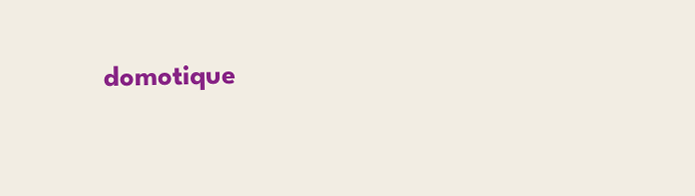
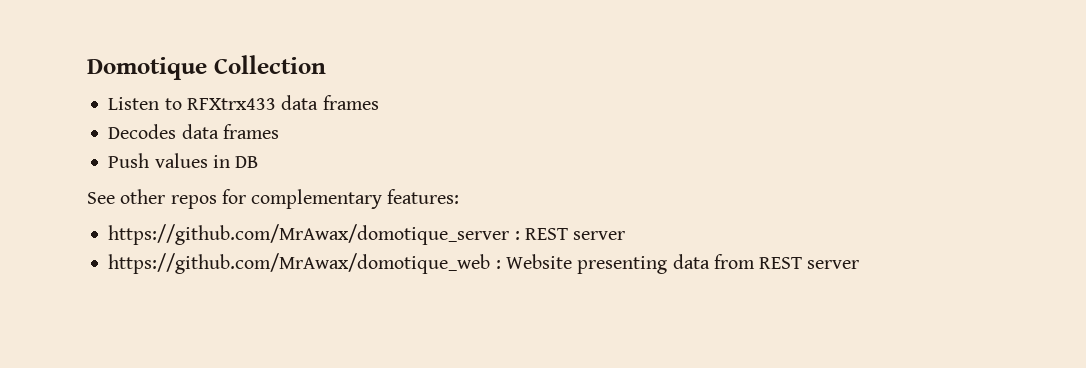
[103,63,236,93] domotique -> [87,55,326,80] [108,95,379,110] [108,124,279,139] [108,153,259,168] [87,189,460,209] [108,224,626,245] [108,253,860,274] Domotique Collection // Listen to RFXtrx433 data frames // Decodes data frames // Push values in DB // See other repos for complementary features: // https://github.com/MrAwax/domotique_server : REST server // https://github.com/MrAwax/domotique_web : Website presenting data from REST server

